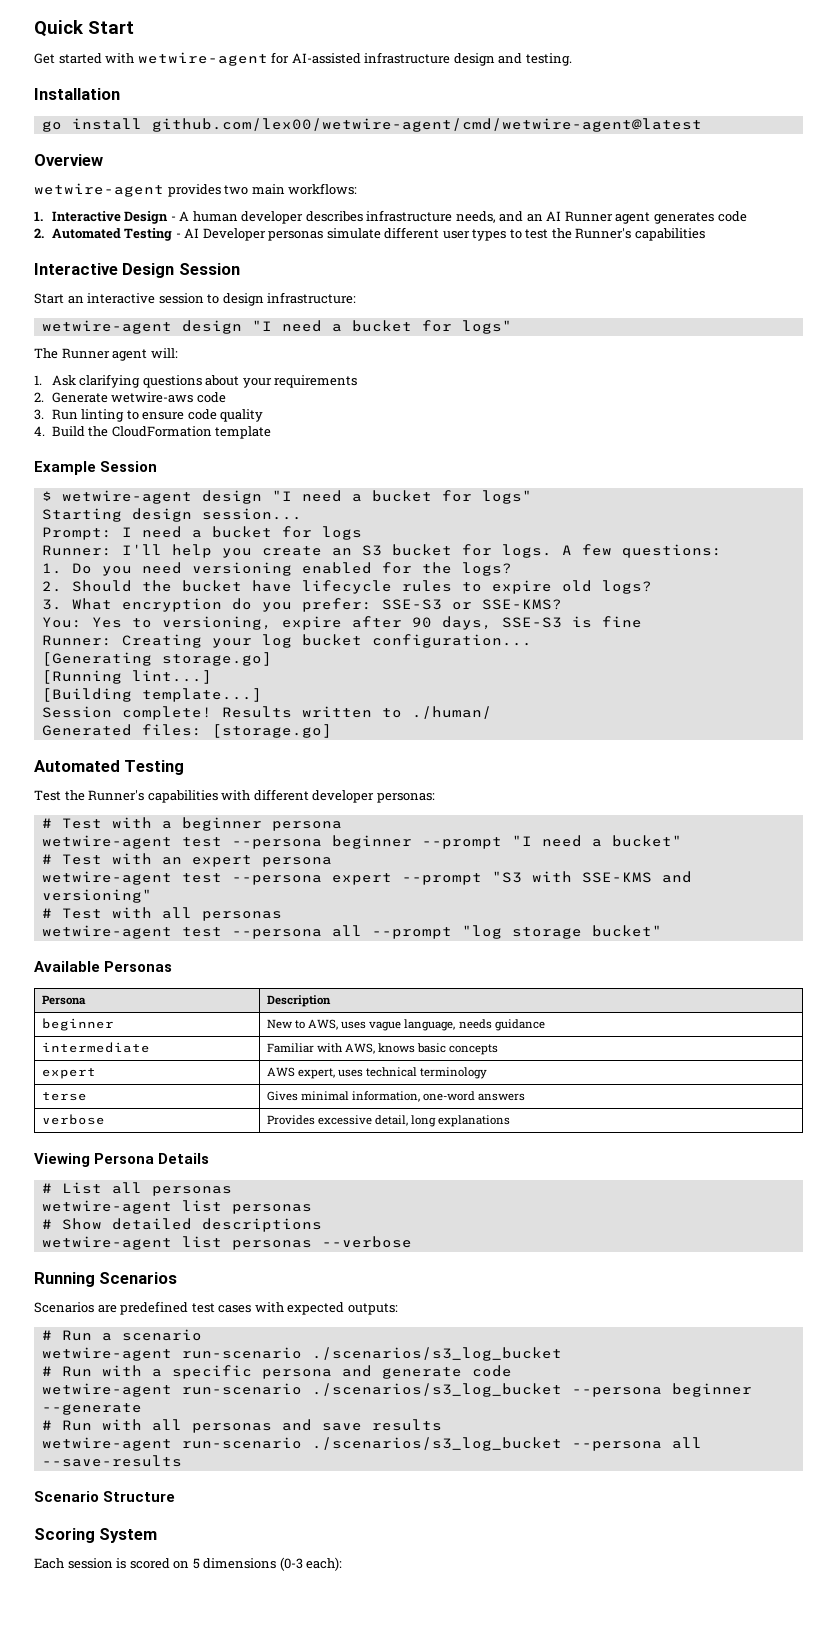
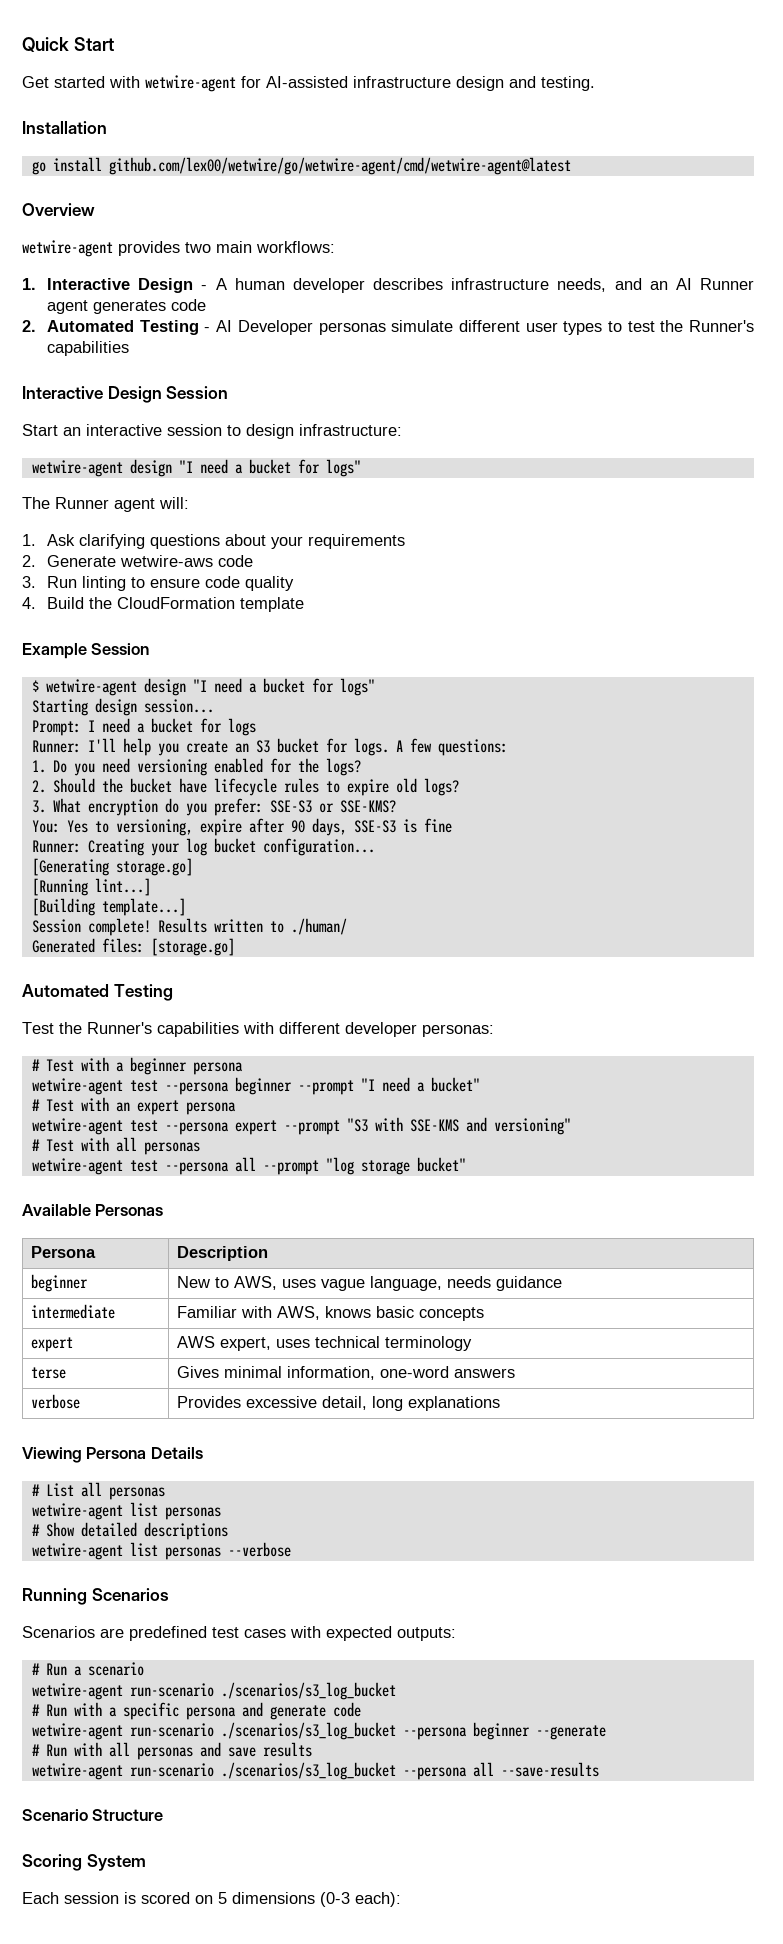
[151,118,702,132] github.com/lex00/wetwire-agent/cmd/wetwire-agent@latest -> [108,157,571,175] github.com/lex00/wetwire/go/wetwire-agent/cmd/wetwire-agent@latest

